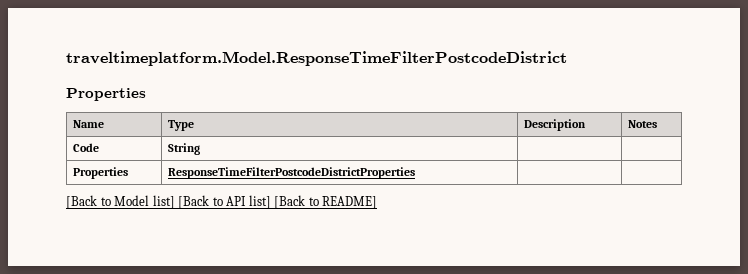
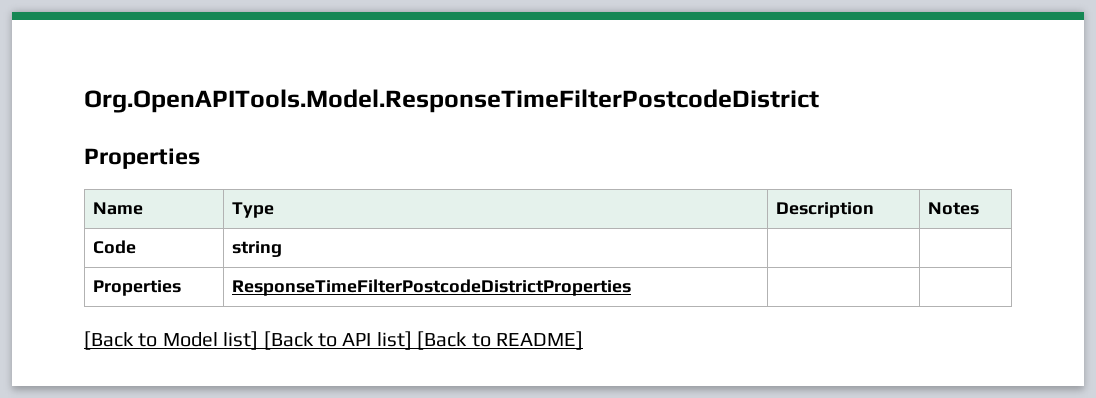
[66,51,567,66] traveltimeplatform.Model.ResponseTimeFilterPostcodeDistrict -> [84,89,819,113] Org.OpenAPITools.Model.ResponseTimeFilterPostcodeDistrict
[167,143,200,155] String -> [232,241,283,257] string

